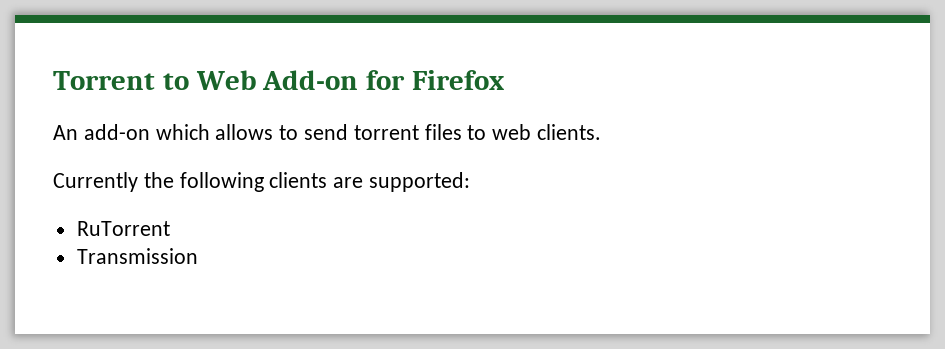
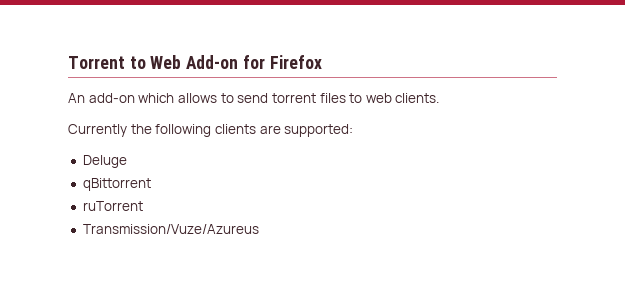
[76,221,170,236] [76,248,198,264] RuTorrent // Transmission -> [82,155,127,168] [82,178,151,191] [82,201,143,211] [82,224,259,234] Deluge // qBittorrent // ruTorrent // Transmission/Vuze/Azureus

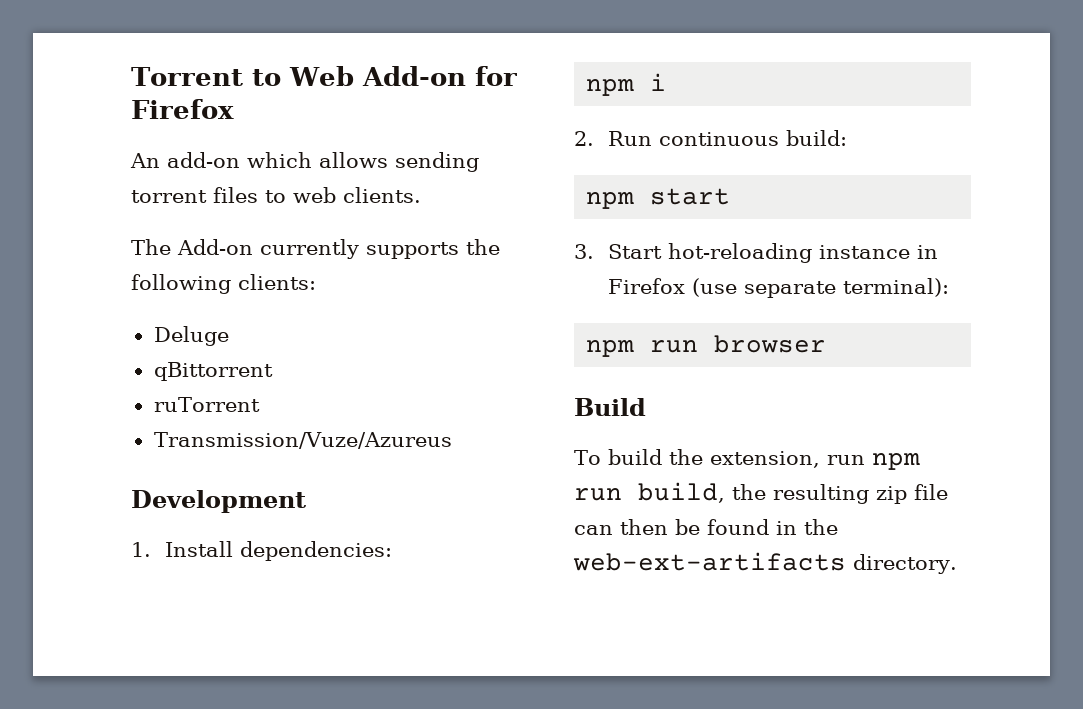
[220,93,269,103] to send -> [395,152,479,172] sending
[68,124,354,137] [82,155,127,168] [82,178,151,191] [82,201,143,211] [82,224,259,234] Currently the following clients are supported: // Deluge // qBittorrent // ruTorrent // Transmission/Vuze/Azureus -> [131,239,500,259] [131,274,316,294] [153,326,229,346] [153,362,273,381] [153,397,260,412] [153,432,452,449] [131,490,306,513] [131,541,392,561] [586,73,667,96] [574,130,847,146] [586,188,731,209] [574,243,938,263] [607,278,949,298] [586,335,827,357] [574,398,646,416] [574,449,920,470] [574,482,948,504] [574,519,838,535] [573,552,957,574] The Add-on currently supports the following clients: // Deluge // qBittorrent // ruTorrent // Transmission/Vuze/Azureus // Development // 1. Install dependencies: // npm i // 2. Run continuous build: // npm start // 3. Start hot-reloading instance in Firefox (use separate terminal): // npm run browser // Build // To build the extension, run npm run build, the resulting zip file can then be found in the web-ext-artifacts directory.

